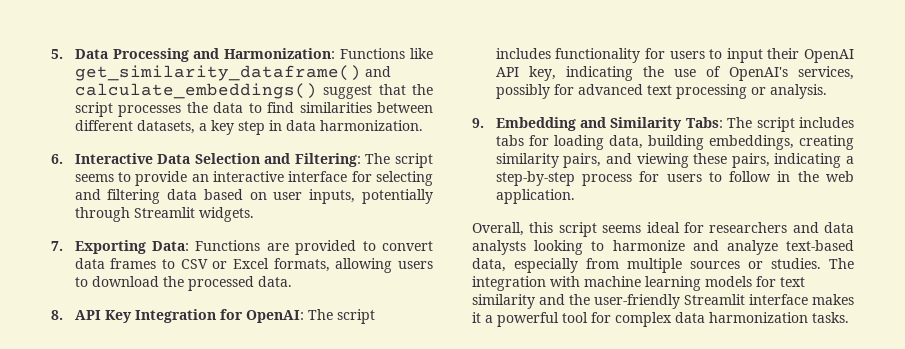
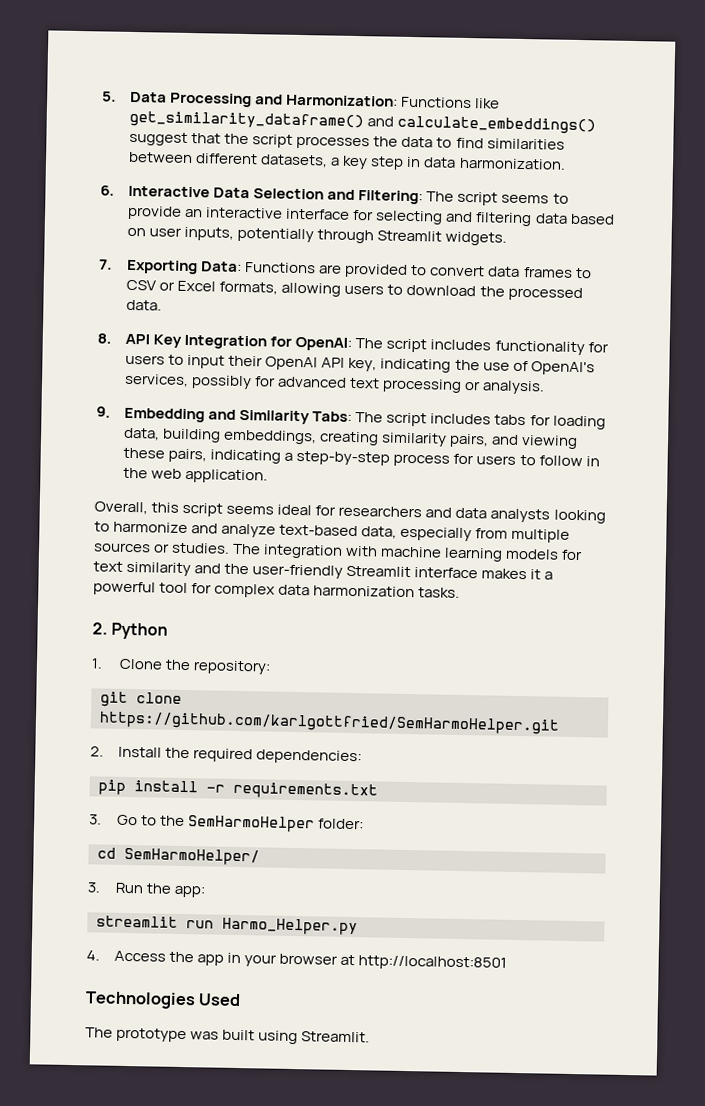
(849, 317) none -> [92,622,169,640] [91,658,272,675] [100,691,182,707] [99,711,560,735] [90,746,363,765] [98,779,378,800] [89,814,365,833] [97,847,260,866] [87,882,206,898] [96,915,358,936] [86,950,508,971] [85,991,242,1010] [85,1027,371,1045] // 2. Python // 1. Clone the repository: // git clone https://github.com/karlgottfried/SemHarmoHelper.git // 2. Install the required dependencies: // pip install -r requirements.txt // 3. Go to the SemHarmoHelper folder: // cd SemHarmoHelper/ // 3. Run the app: // streamlit run Harmo_Helper.py // 4. Access the app in your browser at http://localhost:8501 // Technologies Used // The prototype was built using Streamlit.

